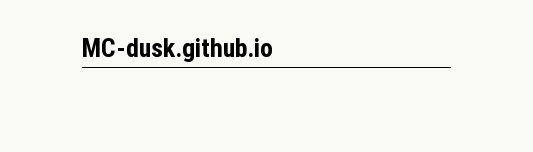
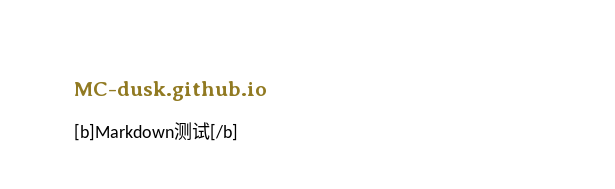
(273, 50) none -> [74,122,238,141] // [b]Markdown测试[/b]

